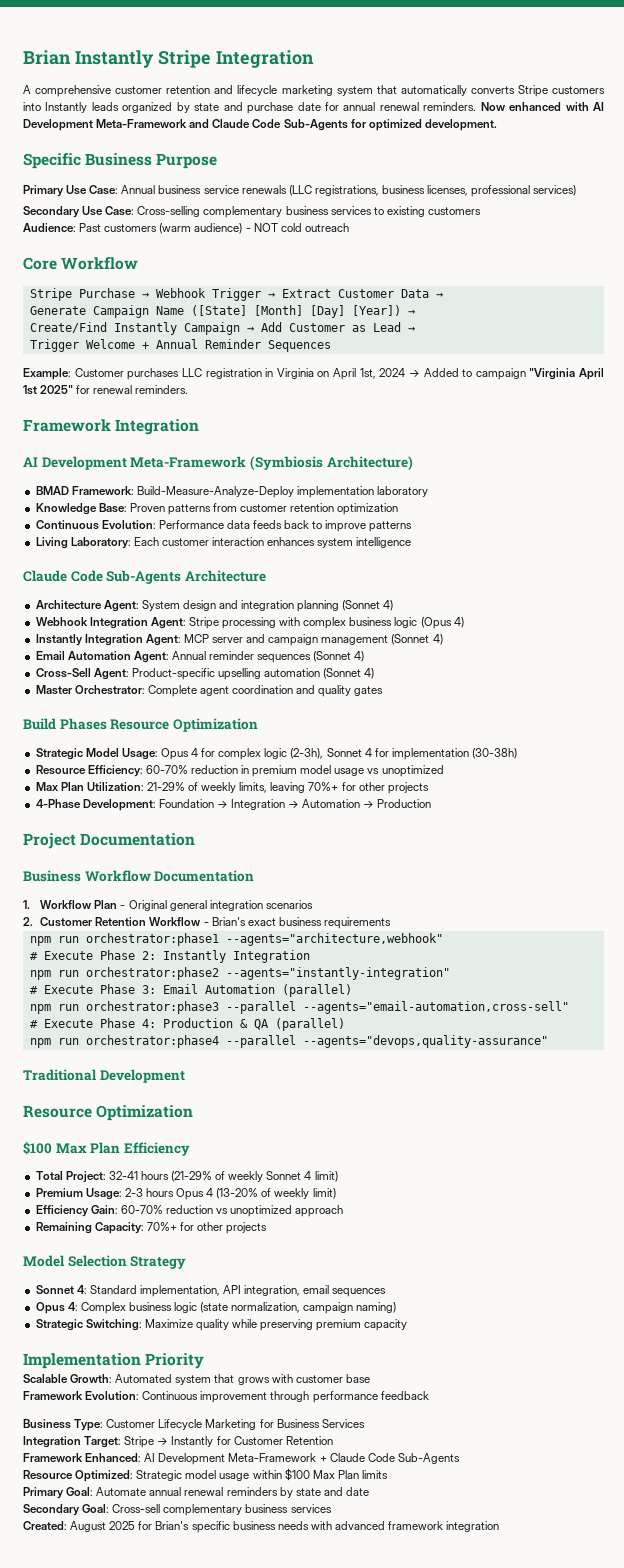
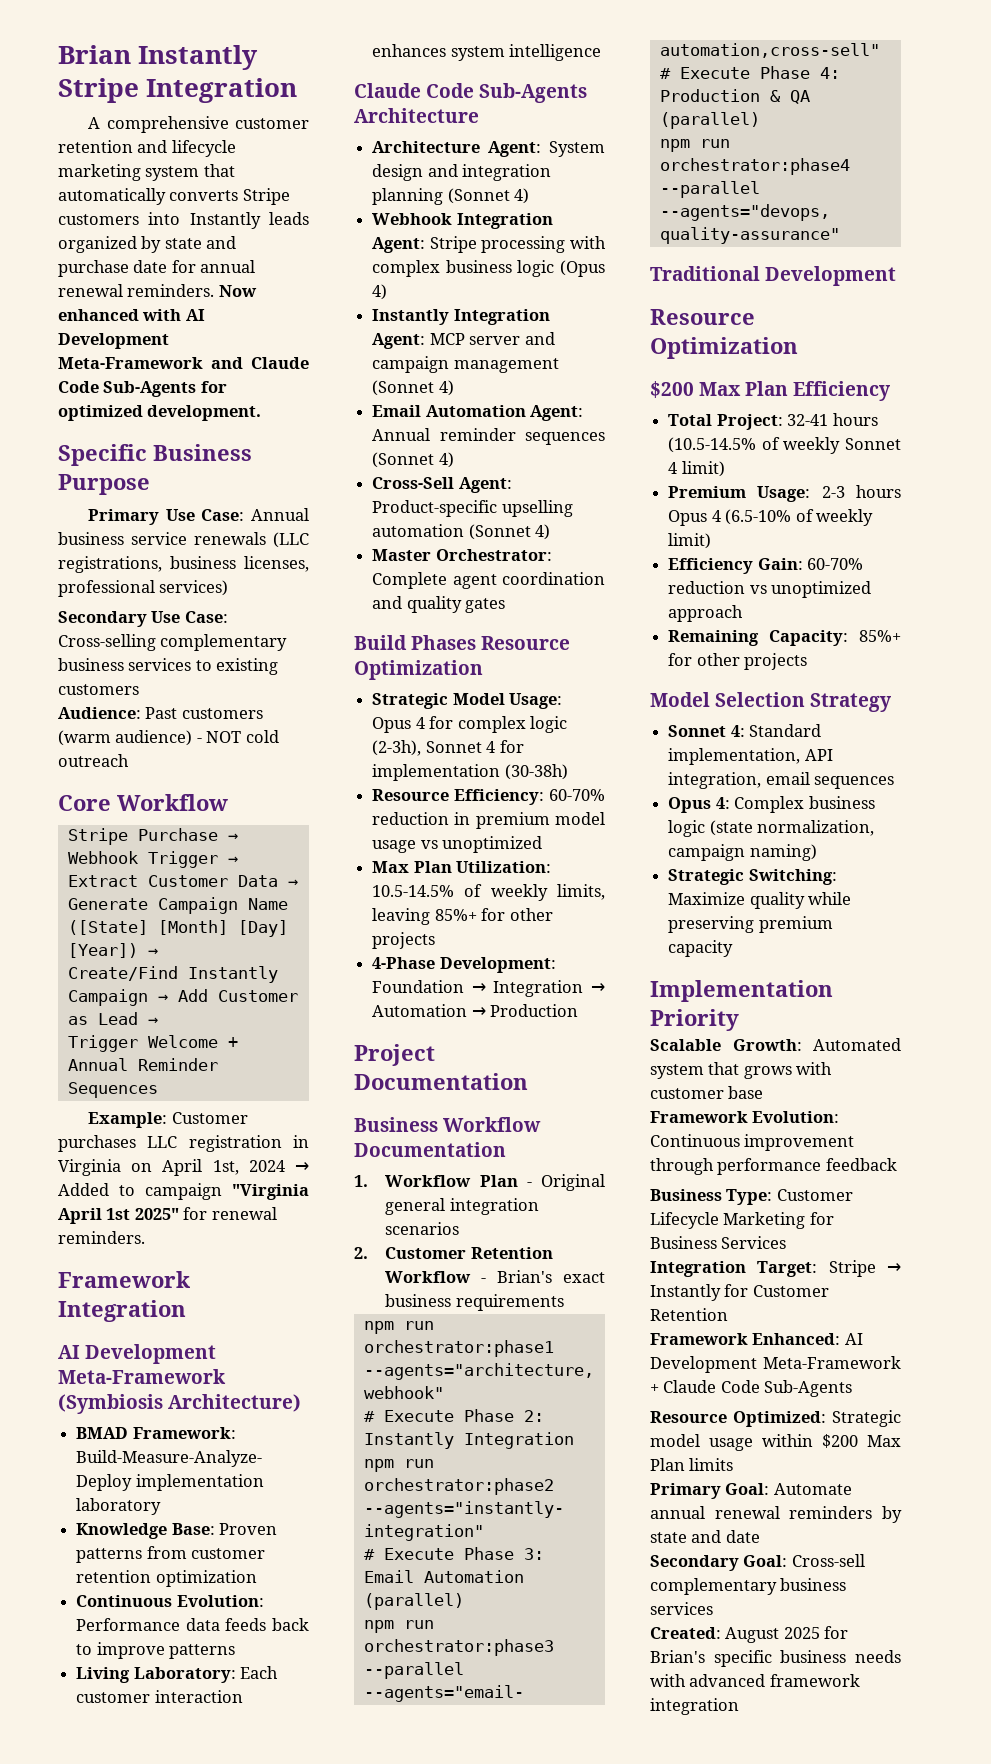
[146,782,185,791] 21-29% -> [372,885,455,897] 10.5-14.5%
[308,782,339,791] 70%+ -> [434,909,477,921] 85%+
[23,1141,52,1155] $100 -> [650,381,694,398] $200
[171,1171,213,1182] (21-29% -> [668,437,757,453] (10.5-14.5%
[216,1188,259,1199] (13-20% -> [725,509,792,525] (6.5-10%
[146,1222,177,1231] 70%+ -> [859,630,901,642] 85%+
[284,1468,310,1481] $100 -> [822,1434,858,1448] $200

